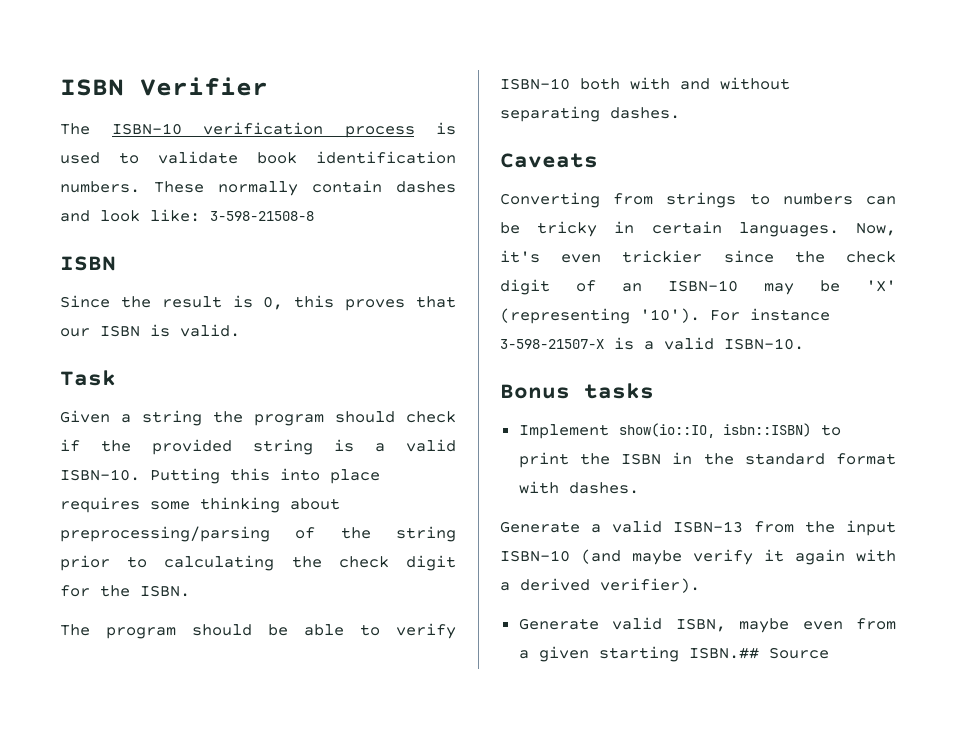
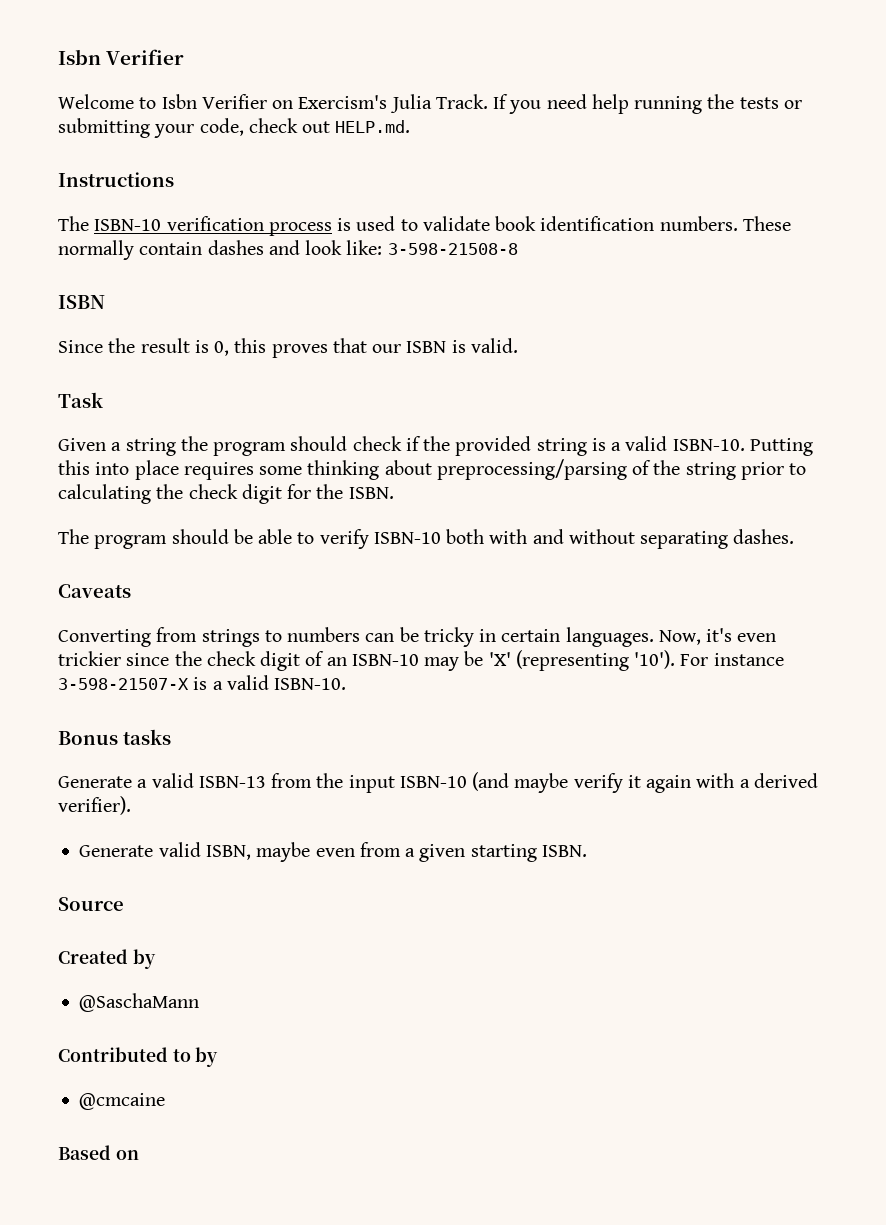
[60,77,268,96] ISBN Verifier -> [58,49,185,65] [58,94,802,114] [58,118,411,138] [58,172,174,187] Isbn Verifier // Welcome to Isbn Verifier on Exercism's Julia Track. If you need help running the tests or submitting your code, check out HELP.md. // Instructions
[518,423,841,439] [518,452,896,468] [518,481,639,494] // Implement show(io::IO, isbn::ISBN) to print the ISBN in the standard format with dashes. -> (171, 737) none
[688,647,759,659] ISBN.## -> [541,845,587,857] ISBN. //
(829, 653) none -> [58,949,156,969] [79,993,200,1012] [58,1047,219,1067] [79,1093,166,1110] [58,1145,139,1160] // Created by // @SaschaMann // Contributed to by // @cmcaine // Based on

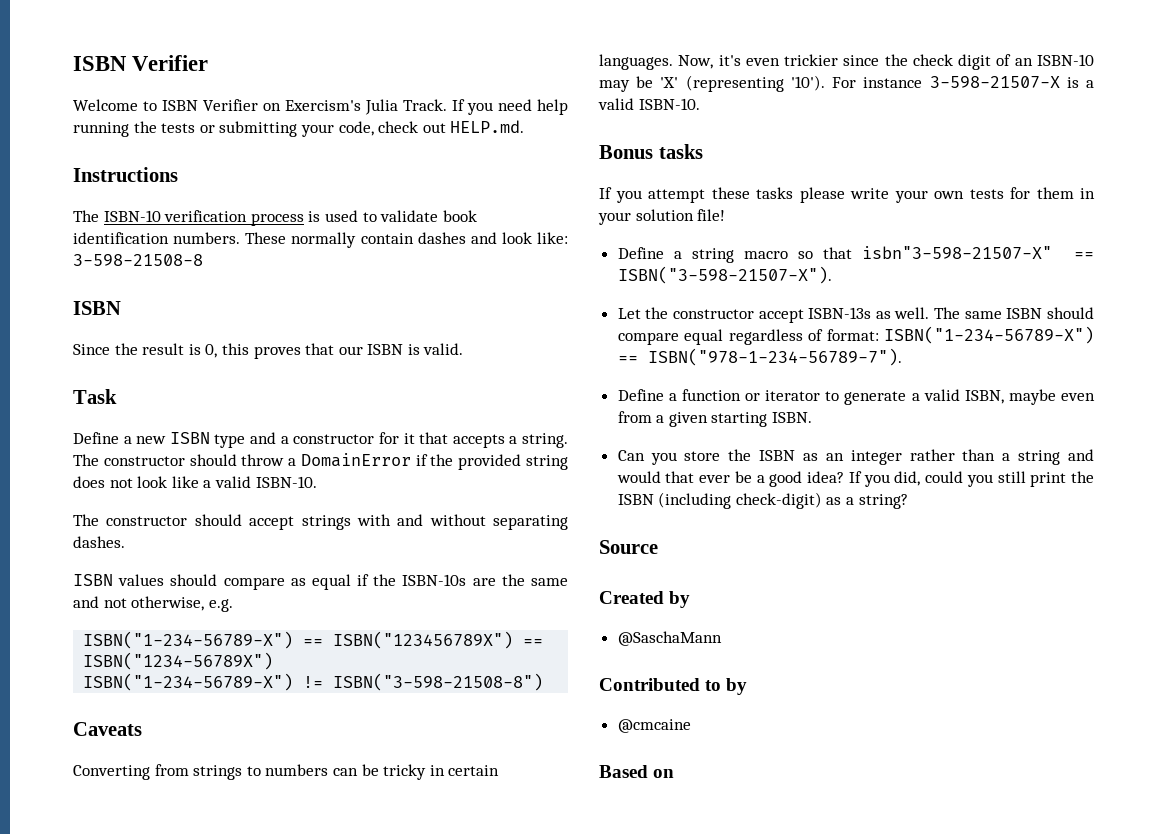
[58,49,101,65] Isbn -> [73,56,126,71] ISBN
[161,94,197,109] Isbn -> [162,100,198,111] ISBN
[58,436,813,456] [58,459,807,480] [58,484,394,504] [58,529,485,549] Given a string the program should check if the provided string is a valid ISBN-10. Putting this into place requires some thinking about preprocessing/parsing of the string prior to calculating the check digit for the ISBN. // The program should be able to verify ISBN-10 both -> [73,432,569,448] [73,453,568,470] [73,476,317,488] [73,514,351,530] Define a new ISBN type and a constructor for it that accepts a string. The constructor should throw a DomainError if the provided string does not look like a valid ISBN-10. // The constructor should accept strings
(795, 536) none -> [73,574,568,590] [73,596,233,612] [83,631,544,649] [83,652,274,670] [83,673,544,691] // ISBN values should compare as equal if the ISBN-10s are the same and not otherwise, e.g. // ISBN("1-234-56789-X") == ISBN("123456789X") == ISBN("1234-56789X") // ISBN("1-234-56789-X") != ISBN("3-598-21508-8")
[58,772,818,793] [58,796,131,815] [79,845,154,857] Generate a valid ISBN-13 from the input ISBN-10 (and maybe verify it again with a derived verifier). // Generate -> [599,187,1095,203] [598,209,726,225] [617,246,1094,263] [617,266,832,284] [617,307,1094,323] [617,326,1094,345] [617,348,902,366] [617,389,920,405] If you attempt these tasks please write your own tests for them in your solution file! // Define a string macro so that isbn"3-598-21507-X" == ISBN("3-598-21507-X"). // Let the constructor accept ISBN-13s as well. The same ISBN should compare equal regardless of format: ISBN("1-234-56789-X") == ISBN("978-1-234-56789-7"). // Define a function or iterator to generate a
(587, 851) none -> [617,449,1094,465] [616,471,1094,487] [617,492,908,509] // Can you store the ISBN as an integer rather than a string and would that ever be a good idea? If you did, could you still print the ISBN (including check-digit) as a string?

